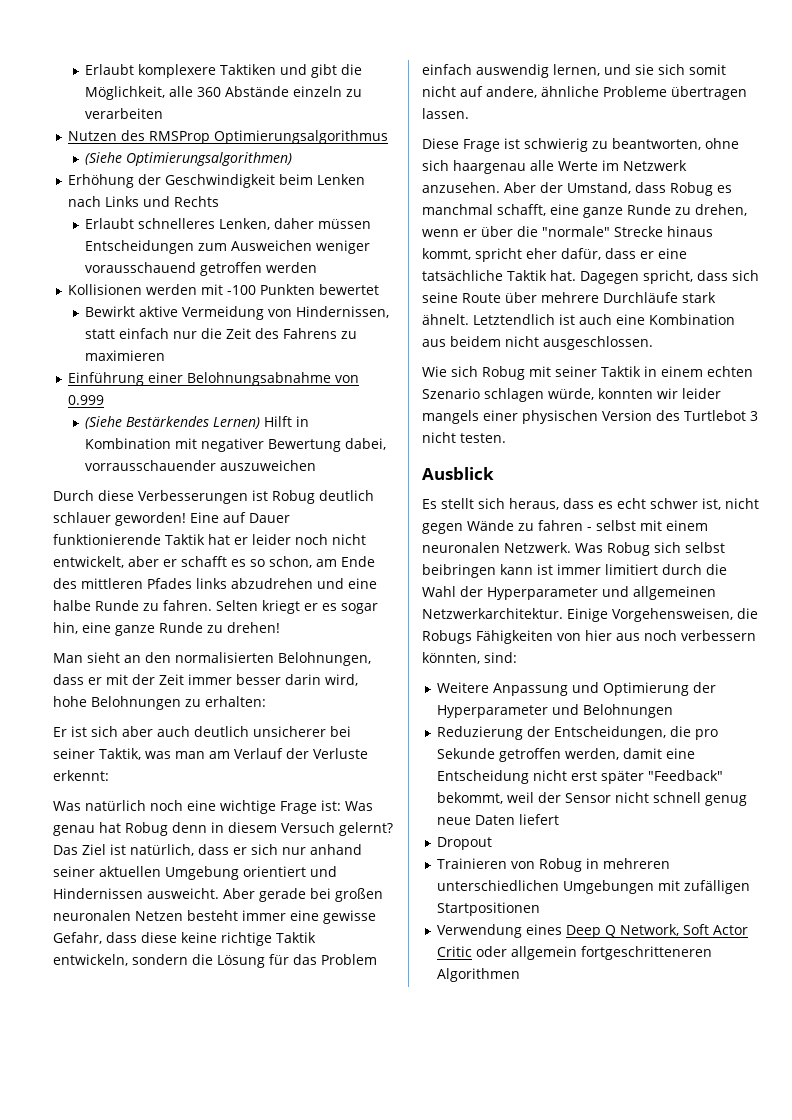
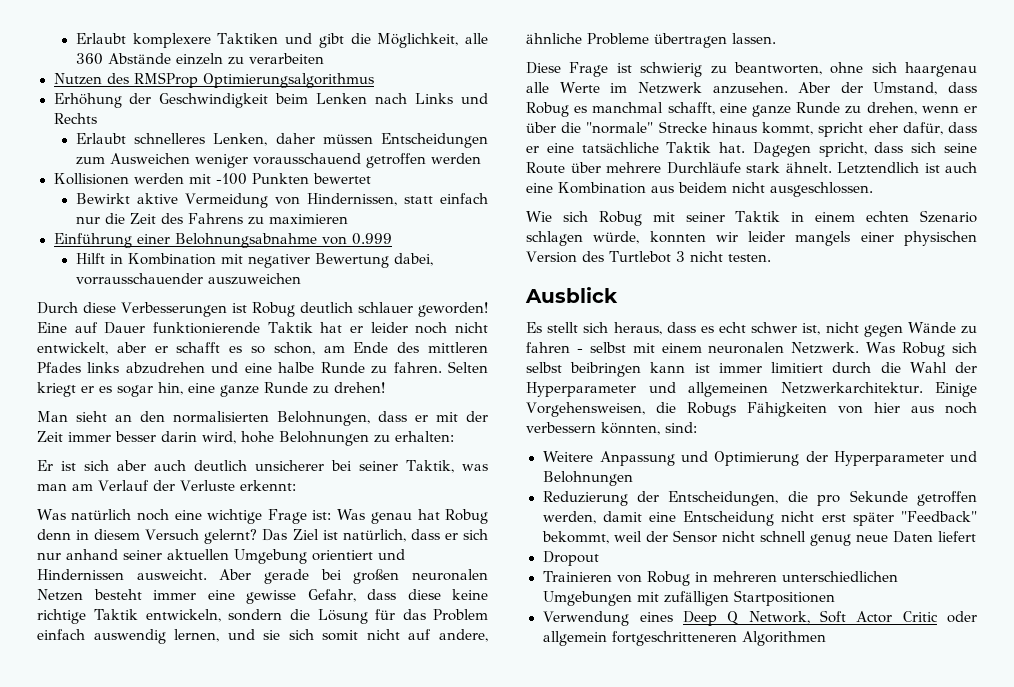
[85,152,293,166] // (Siehe Optimierungsalgorithmen) -> (374, 80) none
[85,416,261,429] (Siehe Bestärkendes Lernen) -> (392, 239) none

